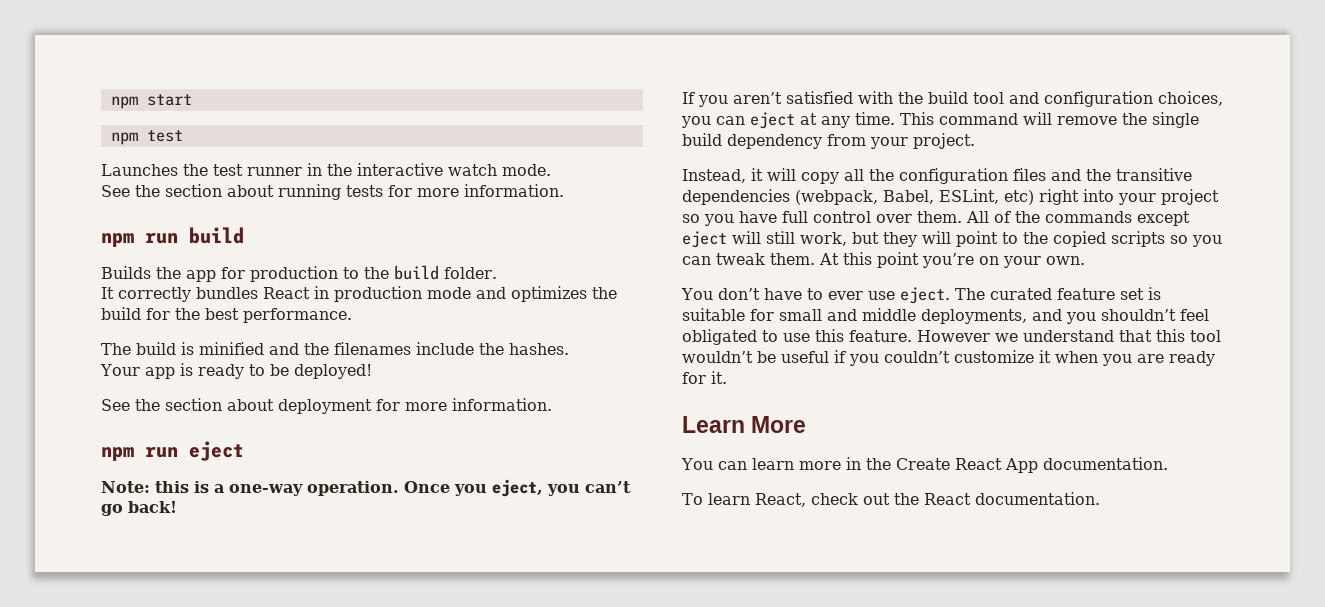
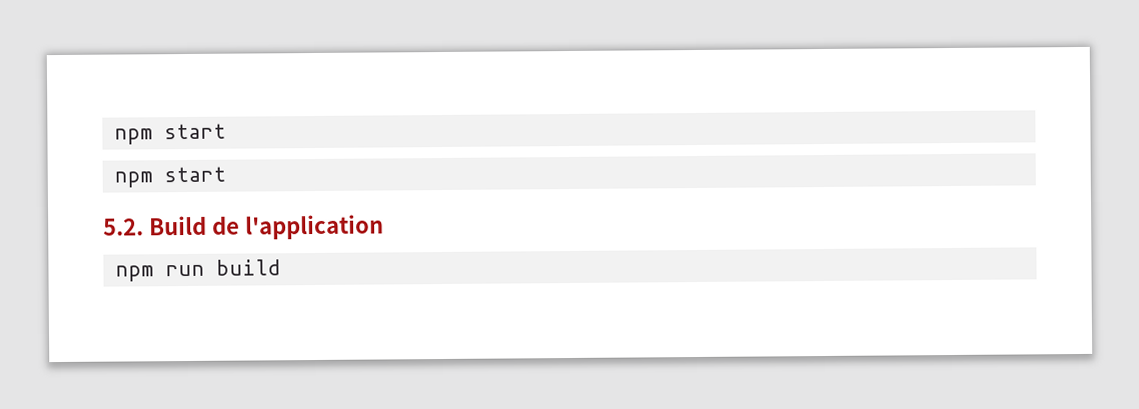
[146,130,183,142] [101,163,551,176] [101,184,564,200] [101,227,244,247] [101,265,497,282] [101,286,617,302] [101,307,352,323] [101,342,569,355] [100,363,372,379] [101,398,552,414] [101,441,244,461] [101,479,631,497] [101,501,177,516] [682,91,1223,107] [681,112,1199,129] [682,133,975,149] [682,168,1192,184] [682,189,1219,205] [682,211,1190,226] [682,231,1222,248] [682,252,1085,268] [681,287,1161,304] [682,308,1209,324] [682,329,1221,345] [682,350,1215,366] [682,371,727,384] [682,416,807,433] [681,457,1168,473] [682,492,1100,507] test // Launches the test runner in the interactive watch mode. // See the section about running tests for more information. // npm run build // Builds the app for production to the build folder. // It correctly bundles React in production mode and optimizes the build for the best performance. // The build is minified and the filenames include the hashes. // Your app is ready to be deployed! // See the section about deployment for more information. // npm run eject // Note: this is a one-way operation. Once you eject, you can’t go back! // If you aren’t satisfied with the build tool and configuration choices, you can eject at any time. This command will remove the single build dependency from your project. // Instead, it will copy all the configuration files and the transitive dependencies (webpack, Babel, ESLint, etc) right into your project so you have full control over them. All of the commands except eject will still work, but they will point to the copied scripts so you can tweak them. At this point you’re on your own. // You don’t have to ever use eject. The curated feature set is suitable for small and middle deployments, and you shouldn’t feel obligated to use this feature. However we understand that this tool wouldn’t be useful if you couldn’t customize it when you are ready for it. // Learn More // You can learn more in the Create React App documentation. // To learn React, check out the React documentation. -> [164,166,227,183] [103,214,384,240] [115,259,282,282] start // 5.2. Build de l'application // npm run build

